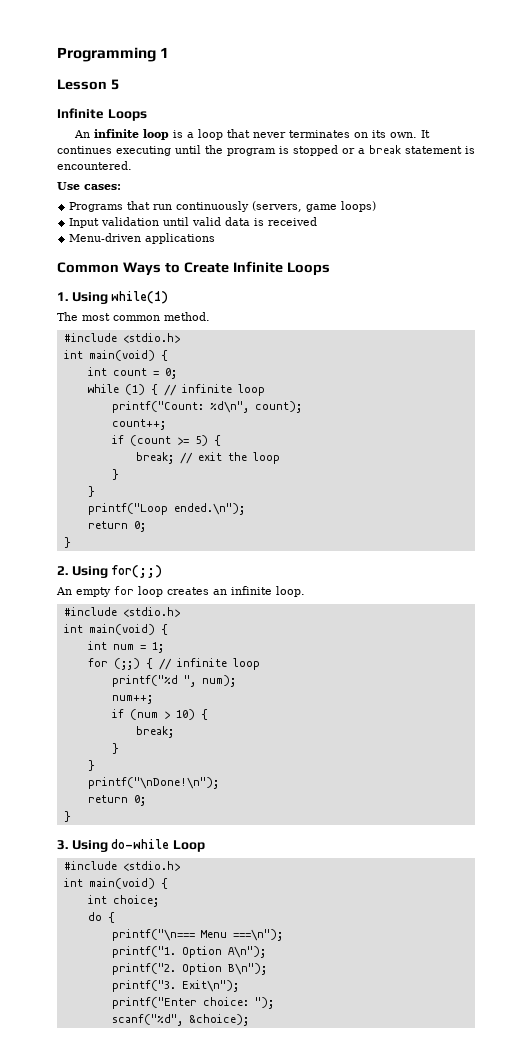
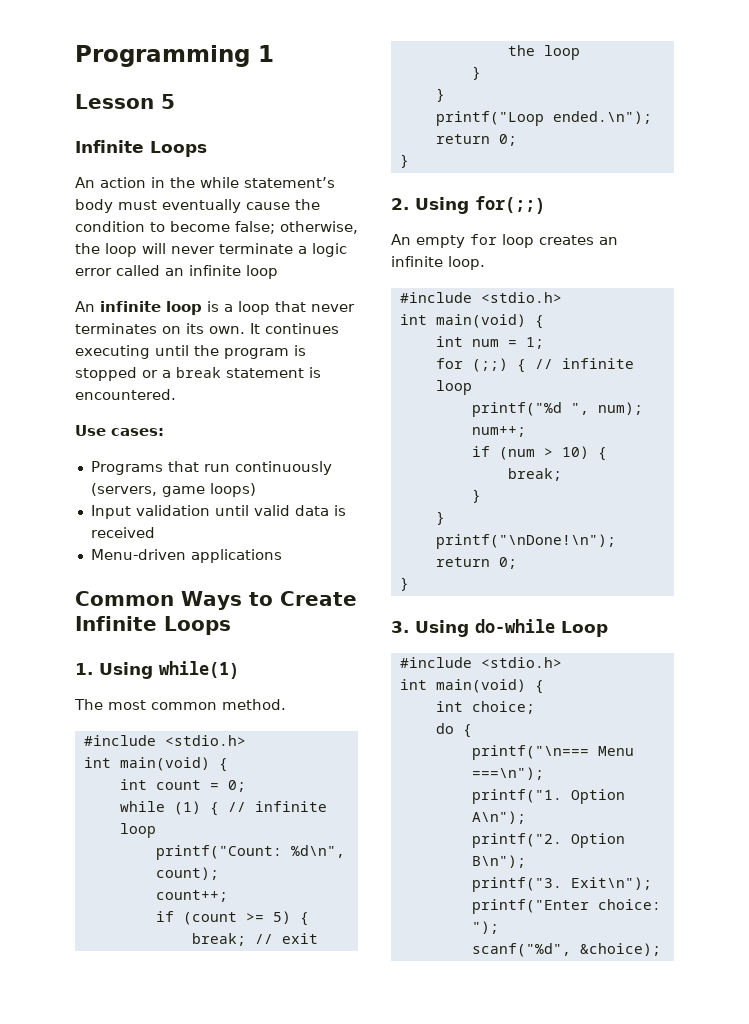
(147, 115) none -> [75,177,335,188] [75,199,320,213] [75,221,358,234] [75,243,347,257] [75,265,278,279] // An action in the while statement’s body must eventually cause the condition to become false; otherwise, the loop will never terminate a logic error called an infinite loop

